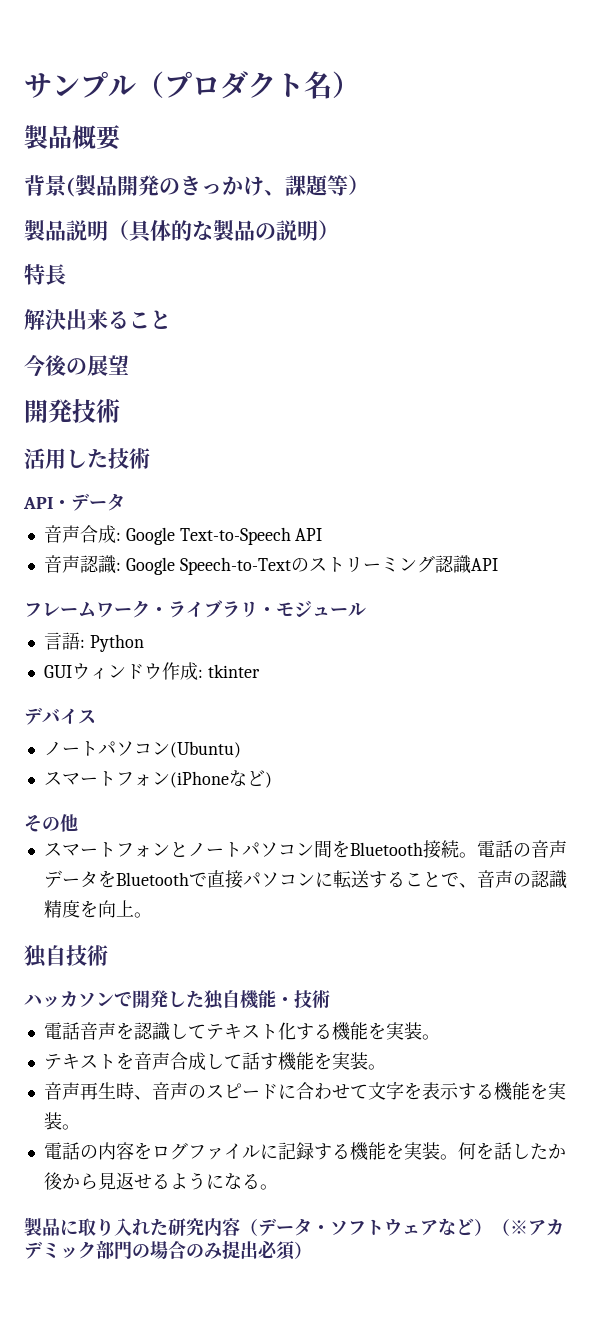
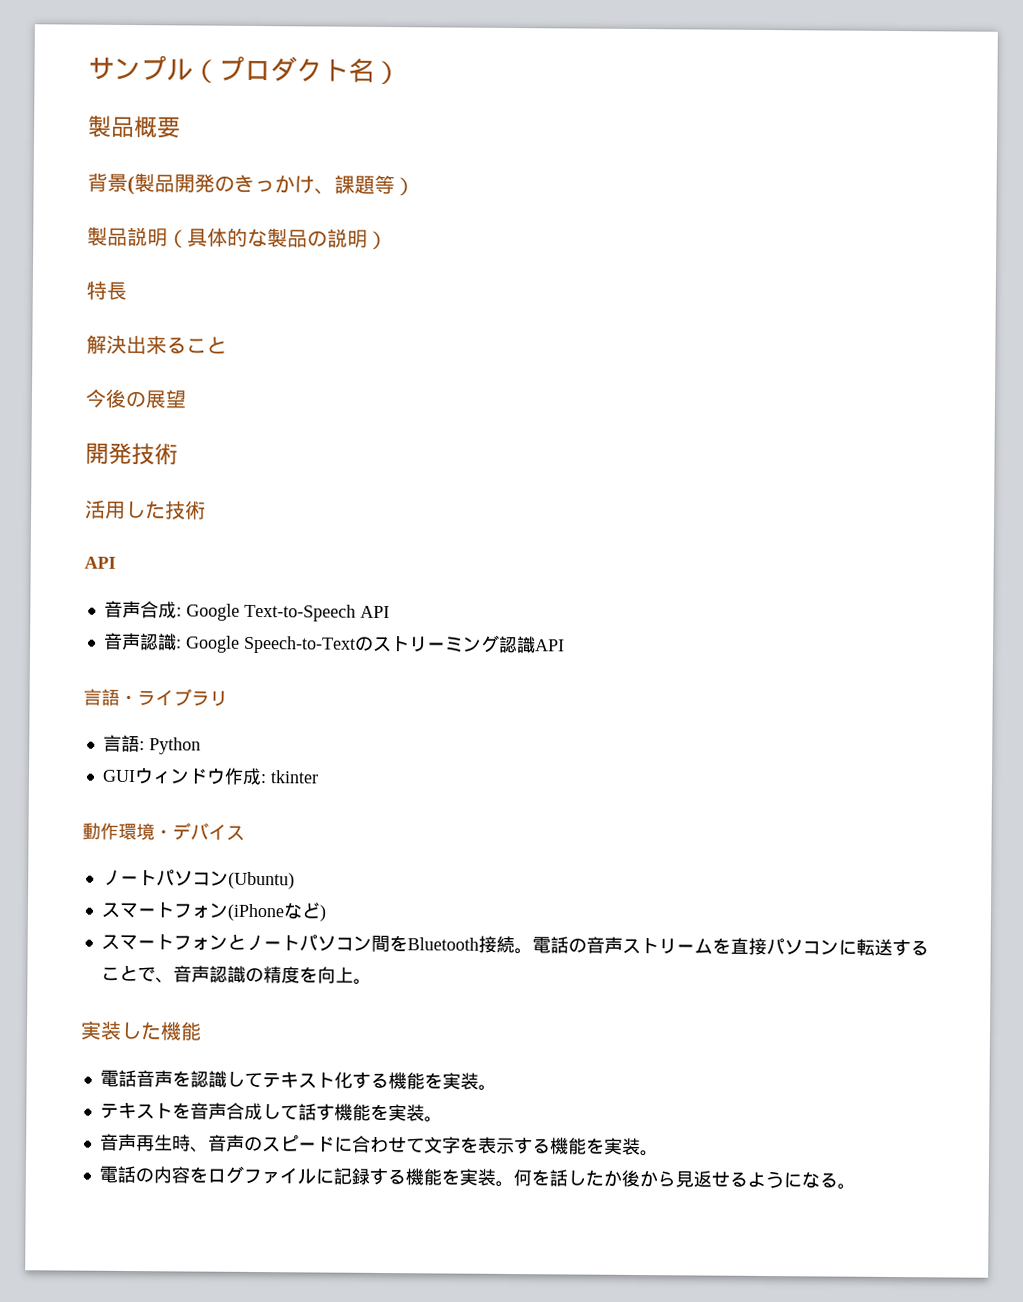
[53,493,125,511] ・データ -> (116, 562) none
[24,600,150,618] フレームワーク -> [83,688,120,706] 言語
[258,600,366,617] ・モジュール -> (228, 698) none
(260, 671) none -> [82,822,173,841] 動作環境・
[24,814,78,832] // その他 -> (327, 913) none
[43,870,207,888] データをBluetoothで -> [621,937,731,955] ストリームを
[512,870,567,889] の認識 -> [208,965,264,983] 認識の
[24,945,108,968] [24,990,330,1010] 独自技術 // ハッカソンで開発した独自機能・技術 -> [80,1020,202,1041] 実装した機能
[24,1217,564,1236] [24,1240,312,1260] // 製品に取り入れた研究内容（データ・ソフトウェアなど）（※アカデミック部門の場合のみ提出必須） -> (856, 1186) none

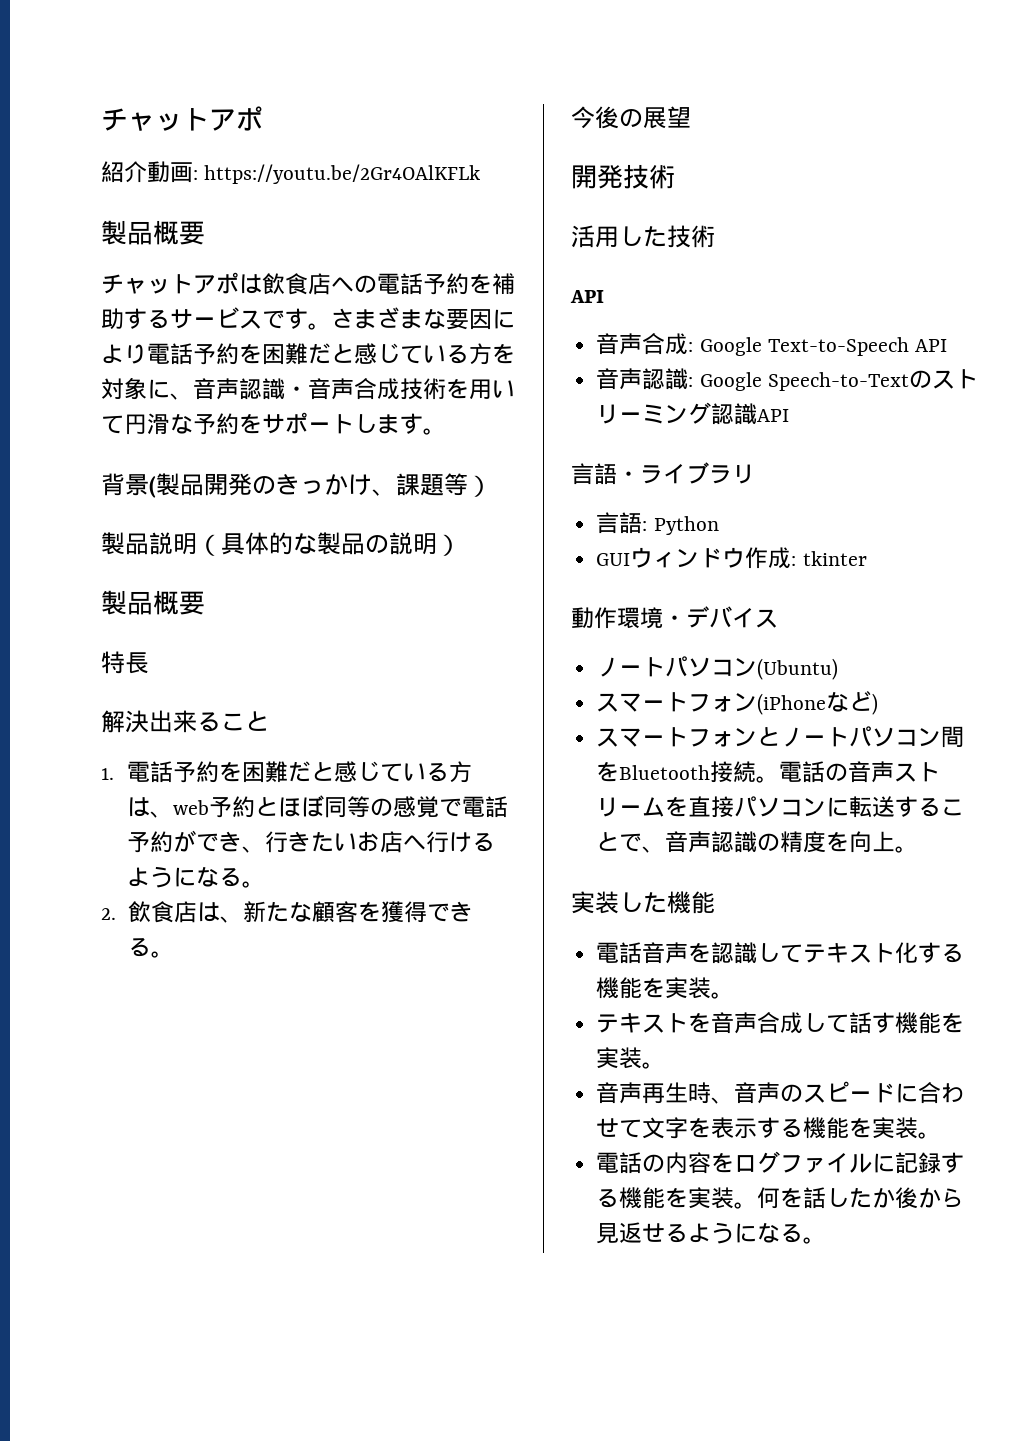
[88,55,401,86] [88,115,181,139] サンプル（プロダクト名） // 製品概要 -> [101,106,263,131] [101,161,481,184] [101,220,205,245] [101,272,515,295] [101,307,515,330] [101,343,515,365] [101,377,515,400] [101,412,446,435] チャットアポ // 紹介動画: https://youtu.be/2Gr4OAlKFLk // 製品概要 // チャットアポは飲食店への電話予約を補助するサービスです。さまざまな要因により電話予約を困難だと感じている方を対象に、音声認識・音声合成技術を用いて円滑な予約をサポートします。
(388, 240) none -> [101,590,205,615] // 製品概要
(227, 345) none -> [101,761,473,783] [127,795,509,818] [127,830,496,853] [127,866,266,888] [101,901,473,923] [127,937,174,958] // 1.電話予約を困難だと感じている方は、web予約とほぼ同等の感覚で電話予約ができ、行きたいお店へ行けるようになる。 // 2.飲食店は、新たな顧客を獲得できる。

